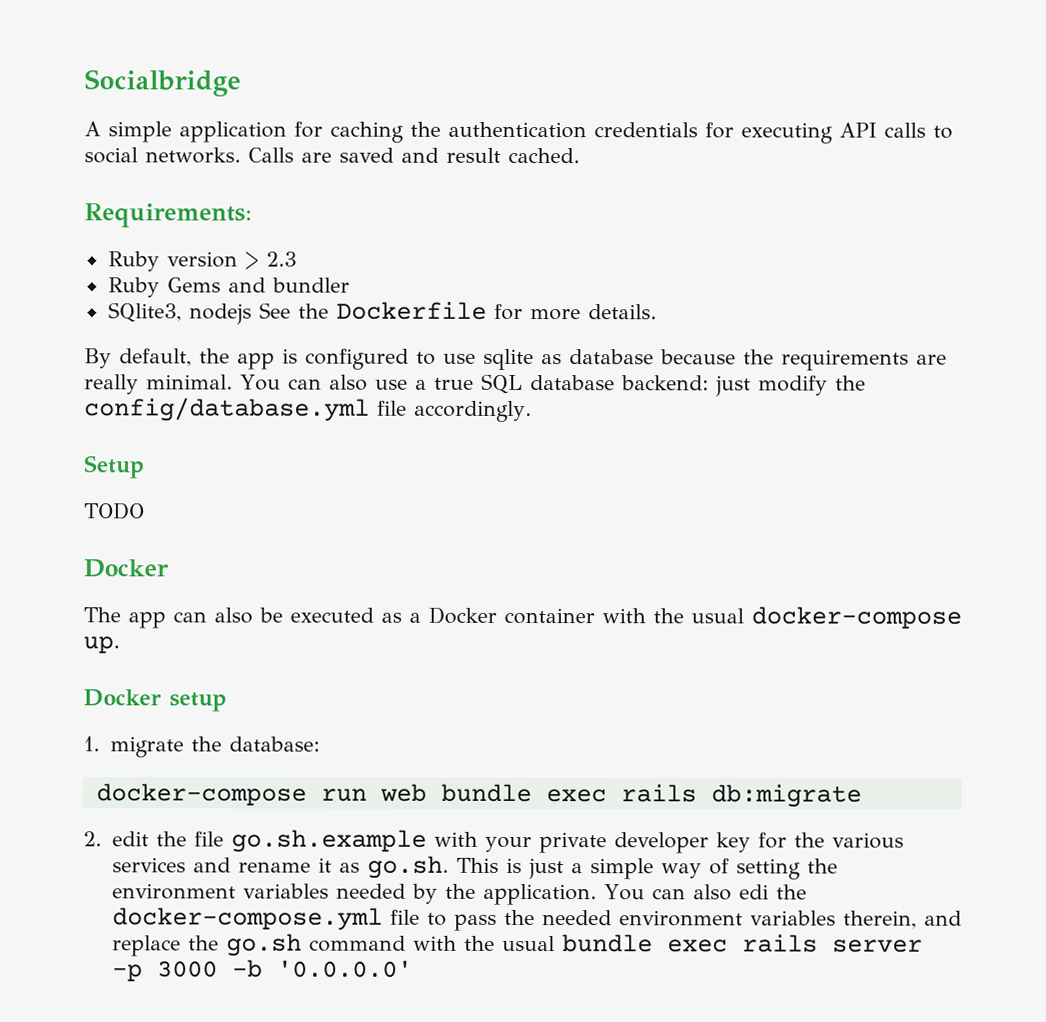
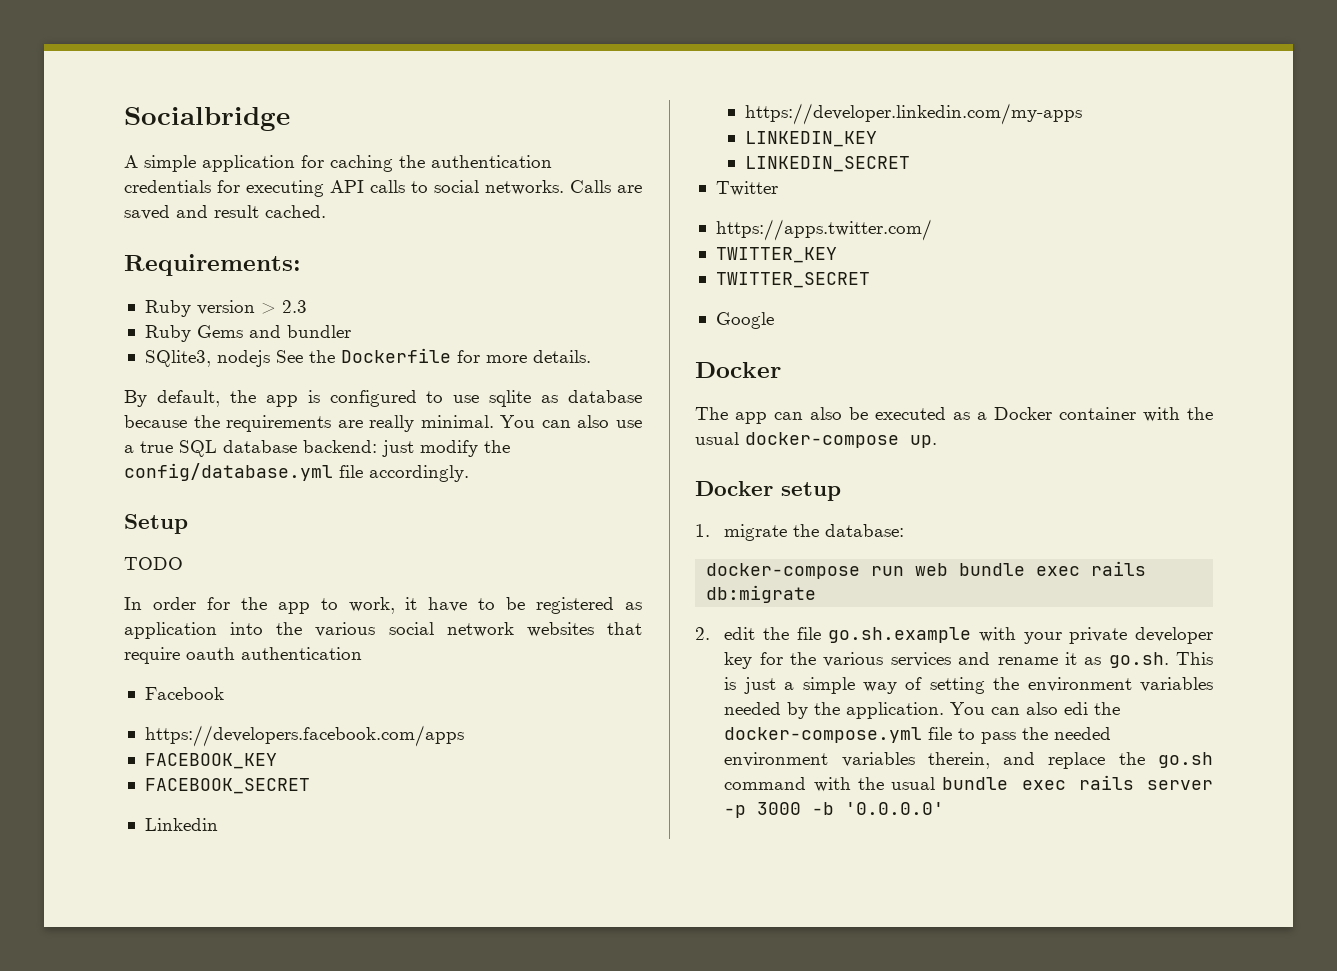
(145, 511) none -> [124,597,643,614] [124,622,642,639] [124,647,362,664] [144,687,224,700] [144,725,464,747] [144,753,277,769] [144,778,310,794] [144,818,218,831] [745,103,1083,125] [745,131,878,147] [745,156,911,172] [715,181,778,196] [715,219,932,241] [715,247,837,263] [715,272,870,288] [715,312,774,329] // In order for the app to work, it have to be registered as application into the various social network websites that require oauth authentication // Facebook // https://developers.facebook.com/apps // FACEBOOK_KEY // FACEBOOK_SECRET // Linkedin // https://developer.linkedin.com/my-apps // LINKEDIN_KEY // LINKEDIN_SECRET // Twitter // https://apps.twitter.com/ // TWITTER_KEY // TWITTER_SECRET // Google

